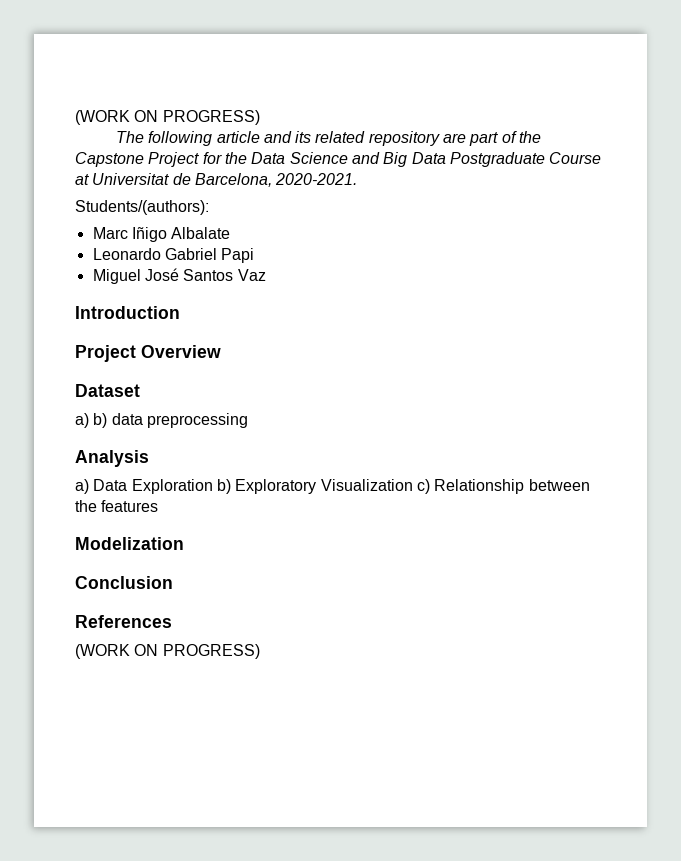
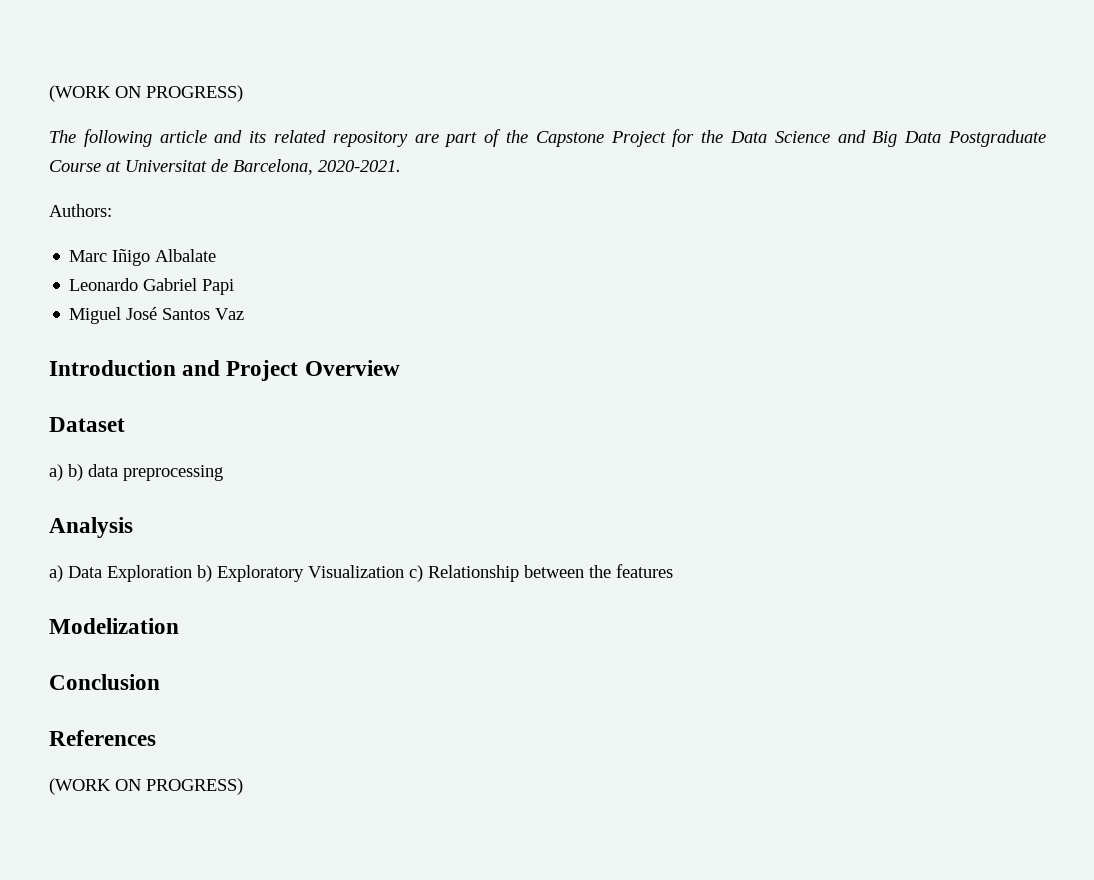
[75,200,209,215] Students/(authors): -> [49,204,112,217] Authors:
(180, 312) // -> [182,360,221,376] and

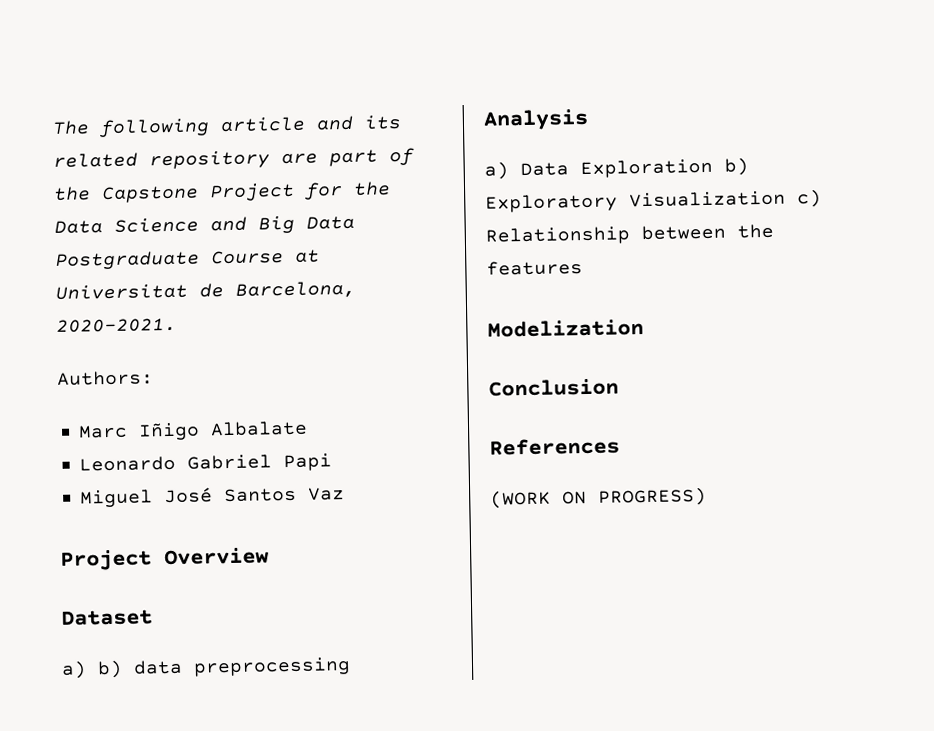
[49,85,243,102] (WORK ON PROGRESS) // -> (52, 127) none
[49,360,221,376] Introduction and -> (346, 494) none

